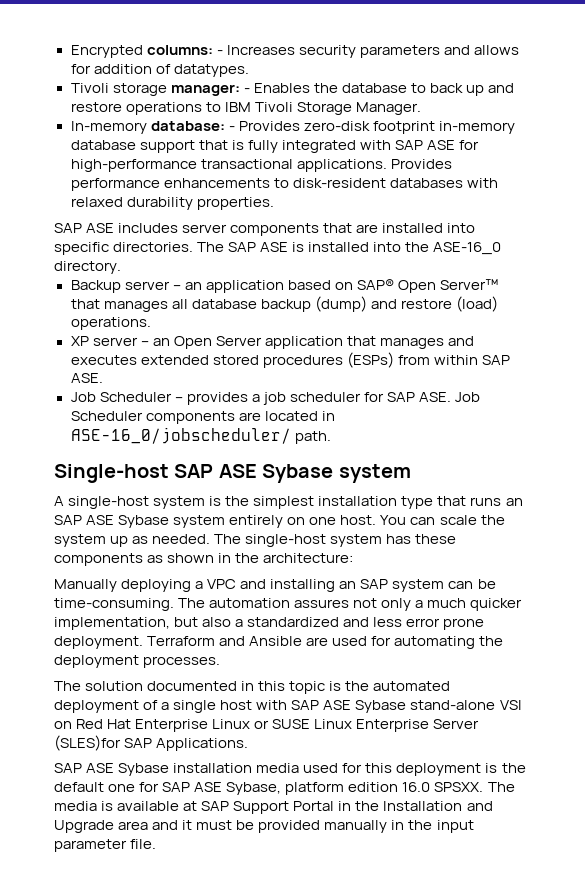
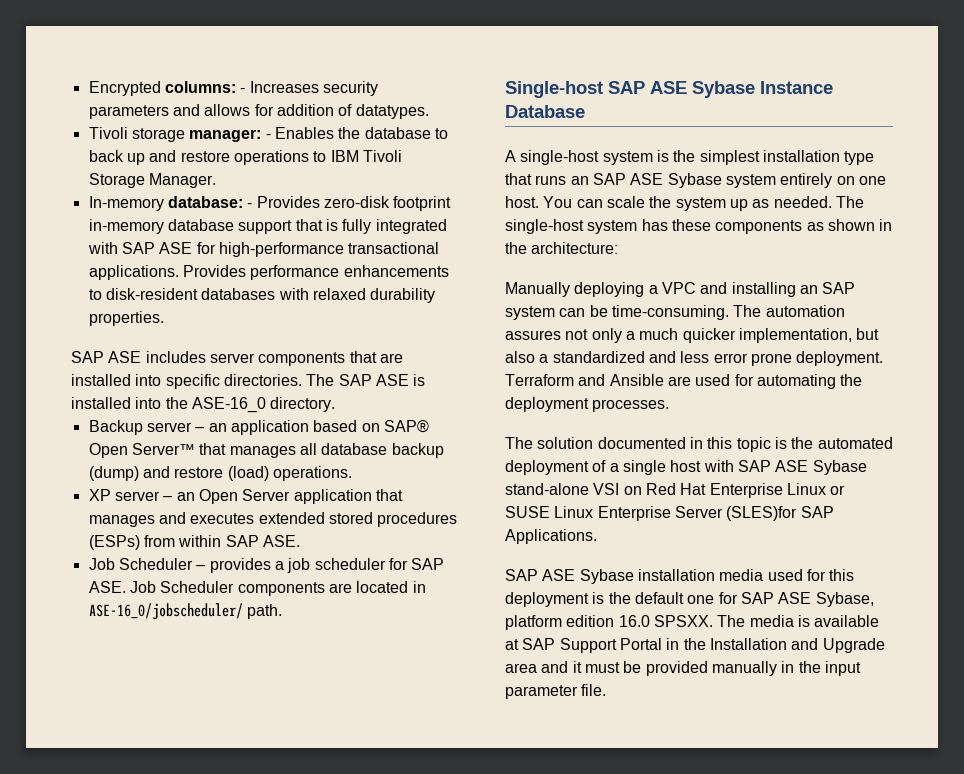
[338,464,411,483] system -> [760,81,833,94] [505,105,585,118] Instance Database

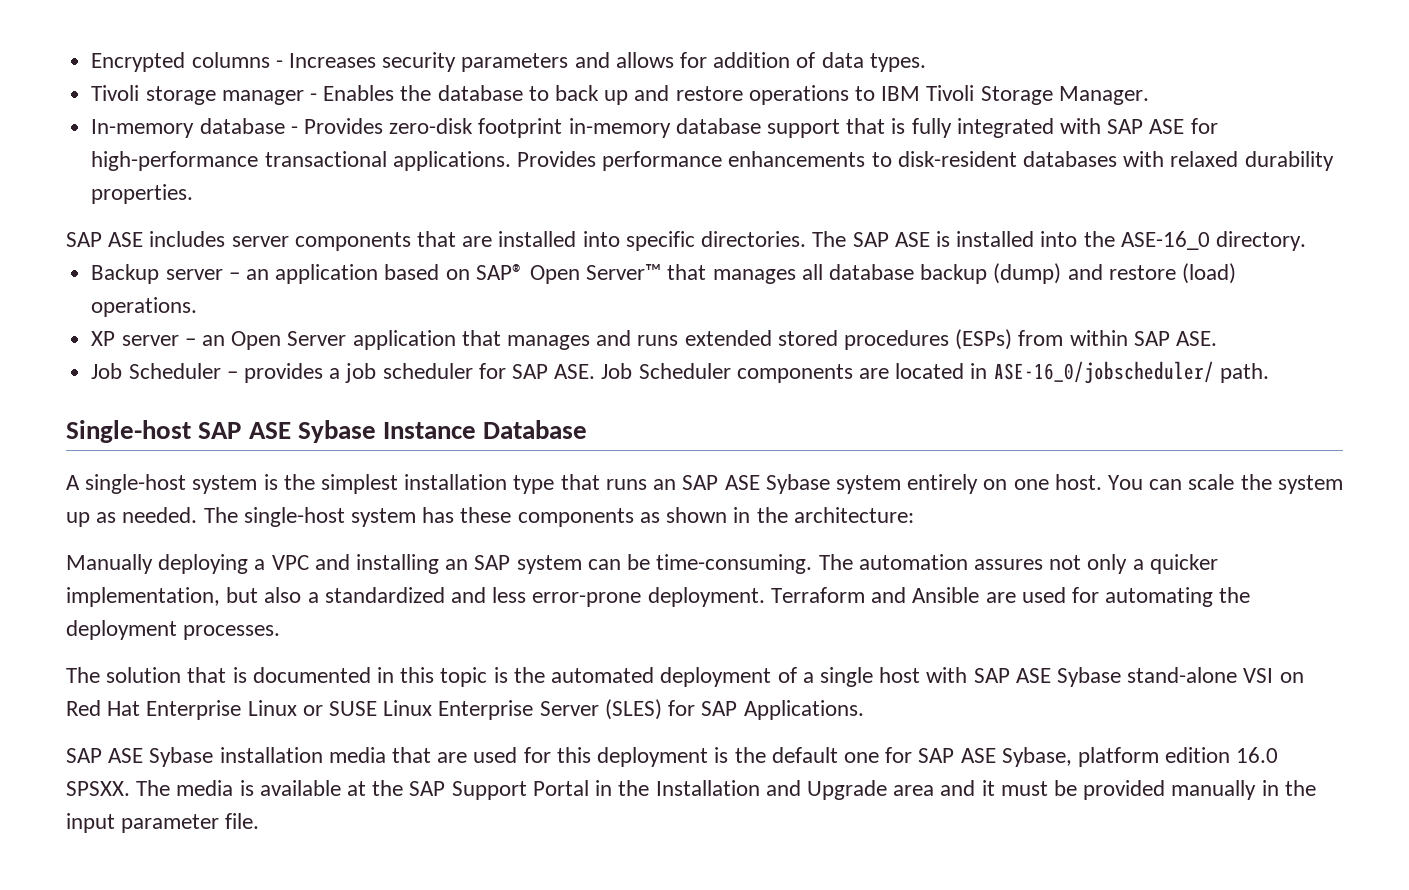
[164,81,236,93] columns: -> [191,52,270,68] columns
[355,104,429,119] datatypes. -> [821,52,926,72] data types.
[189,129,262,142] manager: -> [221,90,304,105] manager
[167,196,243,208] database: -> [199,118,285,134] database
[190,513,255,524] executes -> [637,335,679,346] runs
[639,328,679,340] much -> (1144, 564) none
[713,353,792,366] error prone -> [532,592,642,607] error-prone
(594, 443) none -> [187,667,247,683] that is
[726,506,798,521] (SLES)for -> [604,699,696,720] (SLES) for
(764, 575) none -> [392,747,468,763] that are
(519, 644) none -> [372,780,404,796] the

